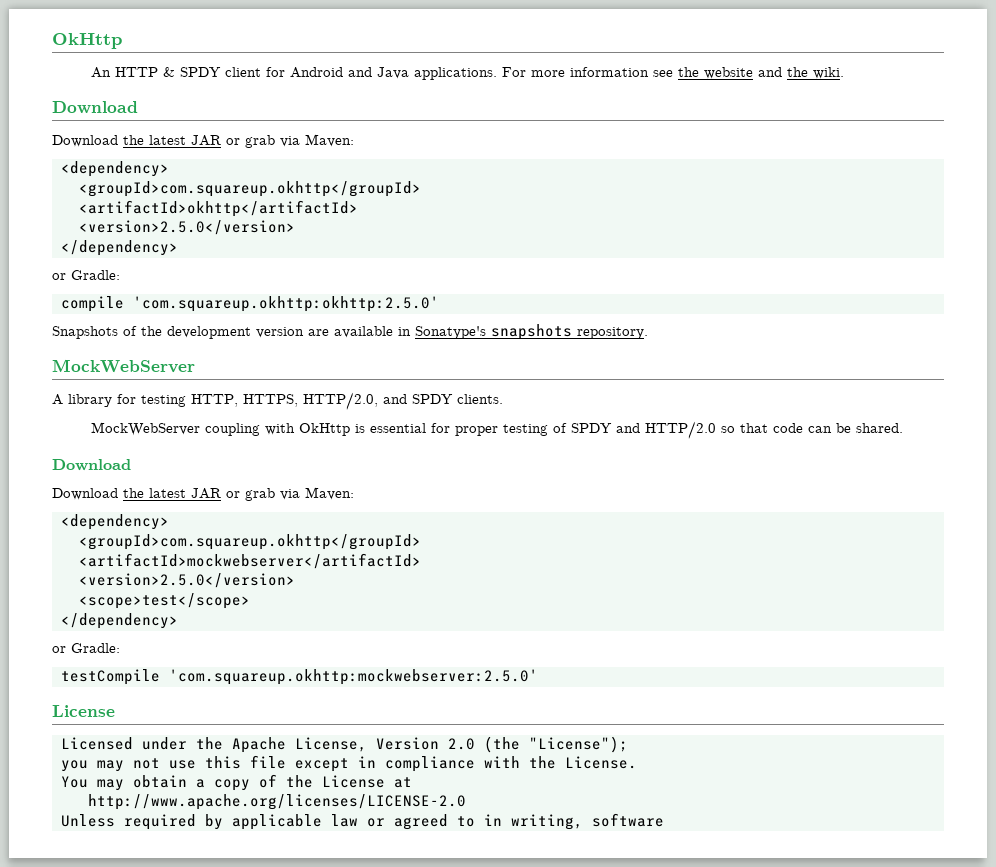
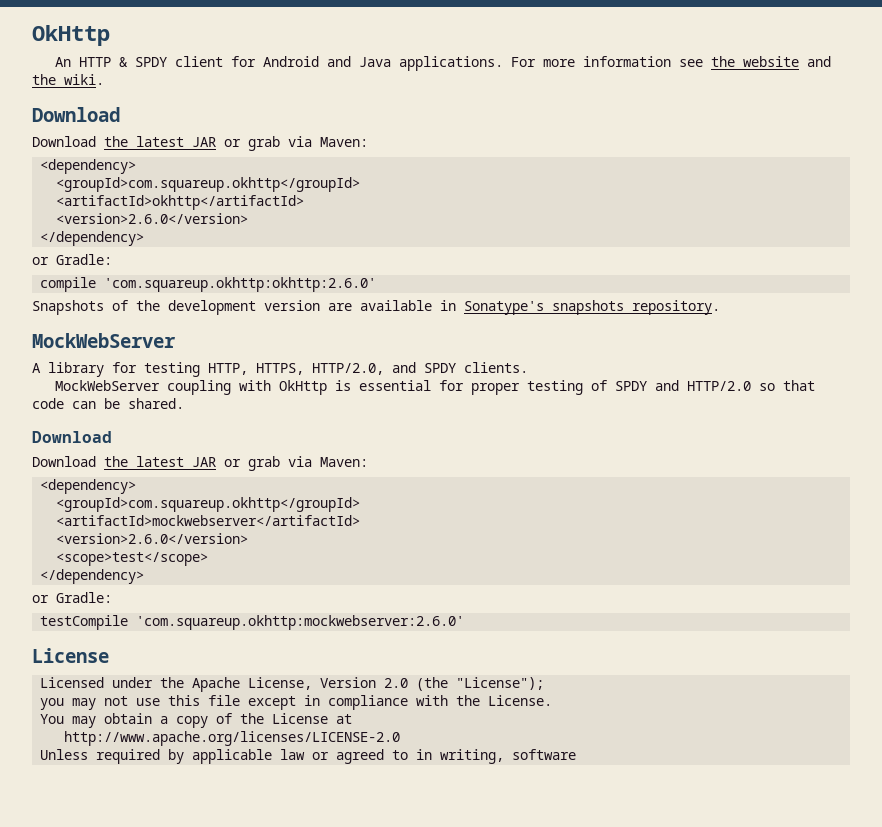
[79,220,295,235] <version>2.5.0</version> -> [56,213,249,224] <version>2.6.0</version>
[133,296,439,312] 'com.squareup.okhttp:okhttp:2.5.0' -> [104,277,377,292] 'com.squareup.okhttp:okhttp:2.6.0'
[79,573,295,588] <version>2.5.0</version> -> [56,533,249,544] <version>2.6.0</version>
[169,669,538,685] 'com.squareup.okhttp:mockwebserver:2.5.0' -> [136,615,465,630] 'com.squareup.okhttp:mockwebserver:2.6.0'

